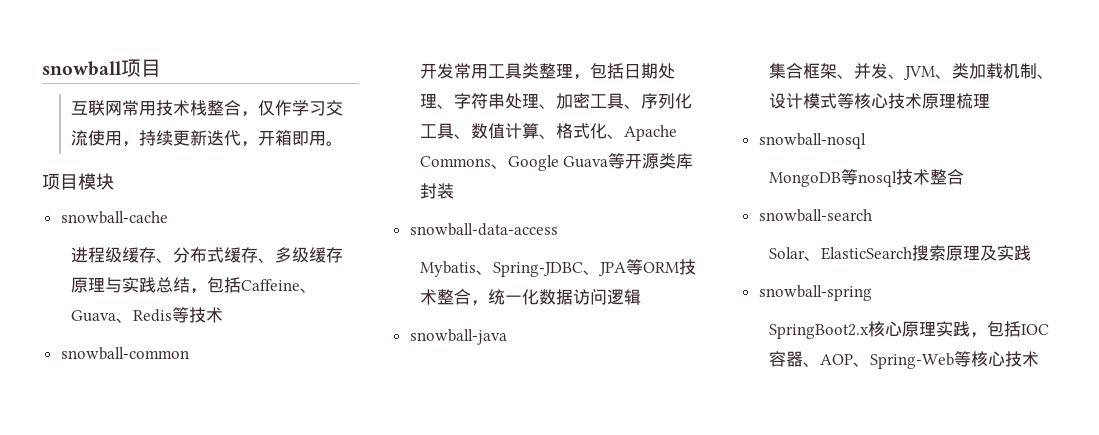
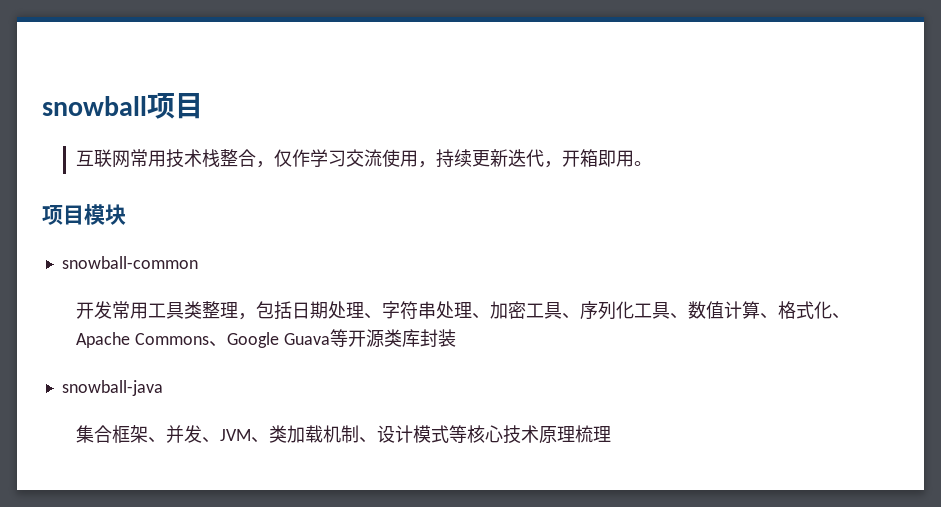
[60,211,168,224] [70,247,343,263] [70,277,317,294] [70,307,223,323] // snowball-cache // 进程级缓存、分布式缓存、多级缓存原理与实践总结，包括Caffeine、Guava、Redis等技术 -> (126, 214) none
[409,223,558,236] [419,259,696,277] [419,289,641,306] // snowball-data-access // Mybatis、Spring-JDBC、JPA等ORM技术整合，统一化数据访问逻辑 -> (456, 338) none
[758,133,866,149] [768,169,964,187] [758,209,872,222] [768,245,1031,261] [758,285,872,301] [768,321,1049,339] [768,351,1039,369] // snowball-nosql // MongoDB等nosql技术整合 // snowball-search // Solar、ElasticSearch搜索原理及实践 // snowball-spring // SpringBoot2.x核心原理实践，包括IOC容器、AOP、Spring-Web等核心技术 -> (611, 434) none

